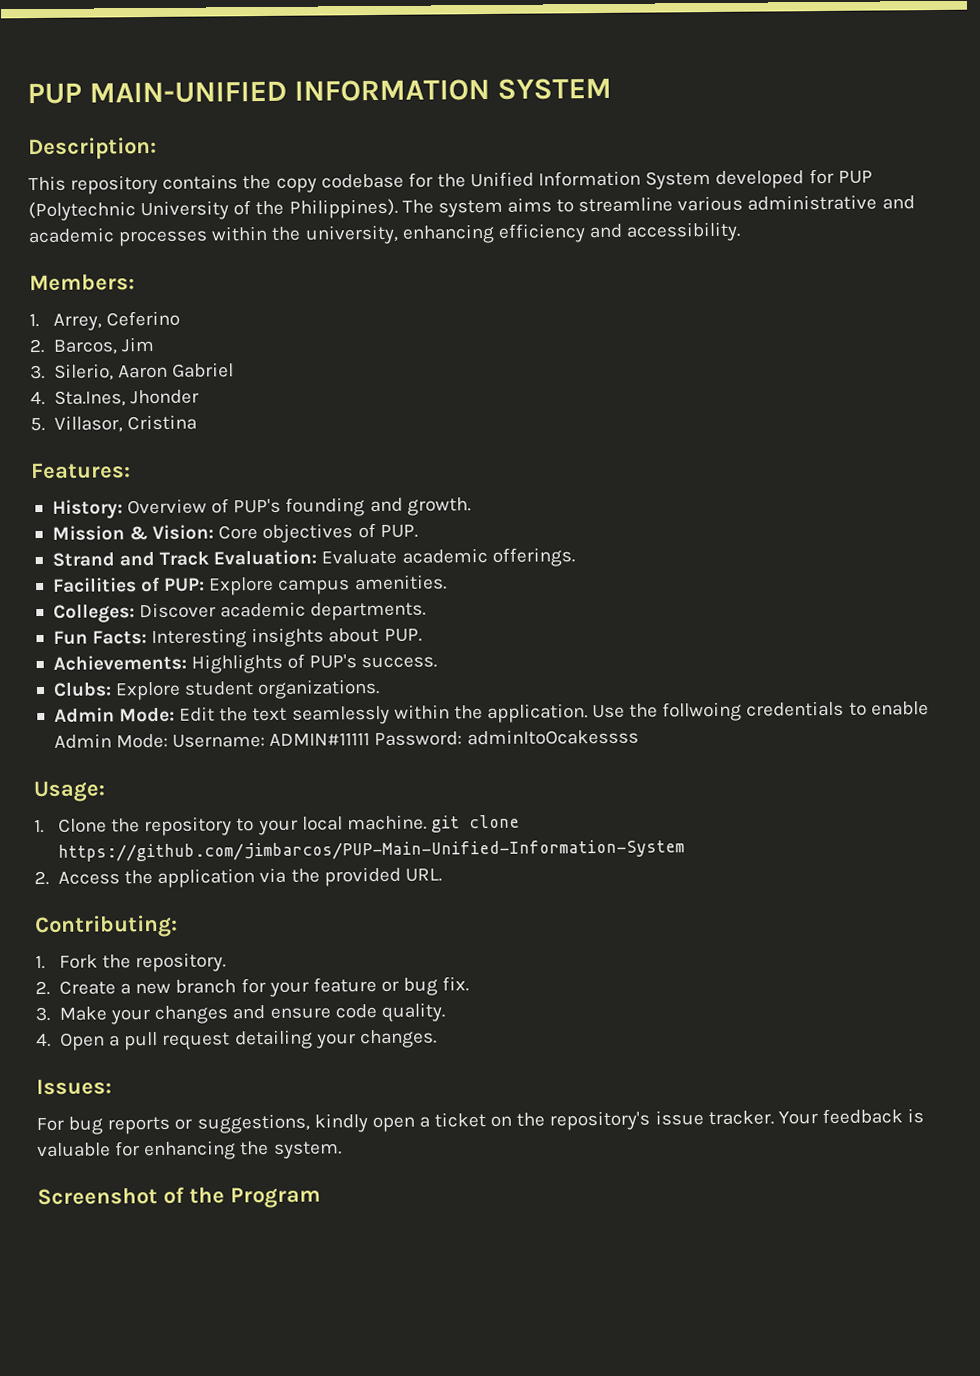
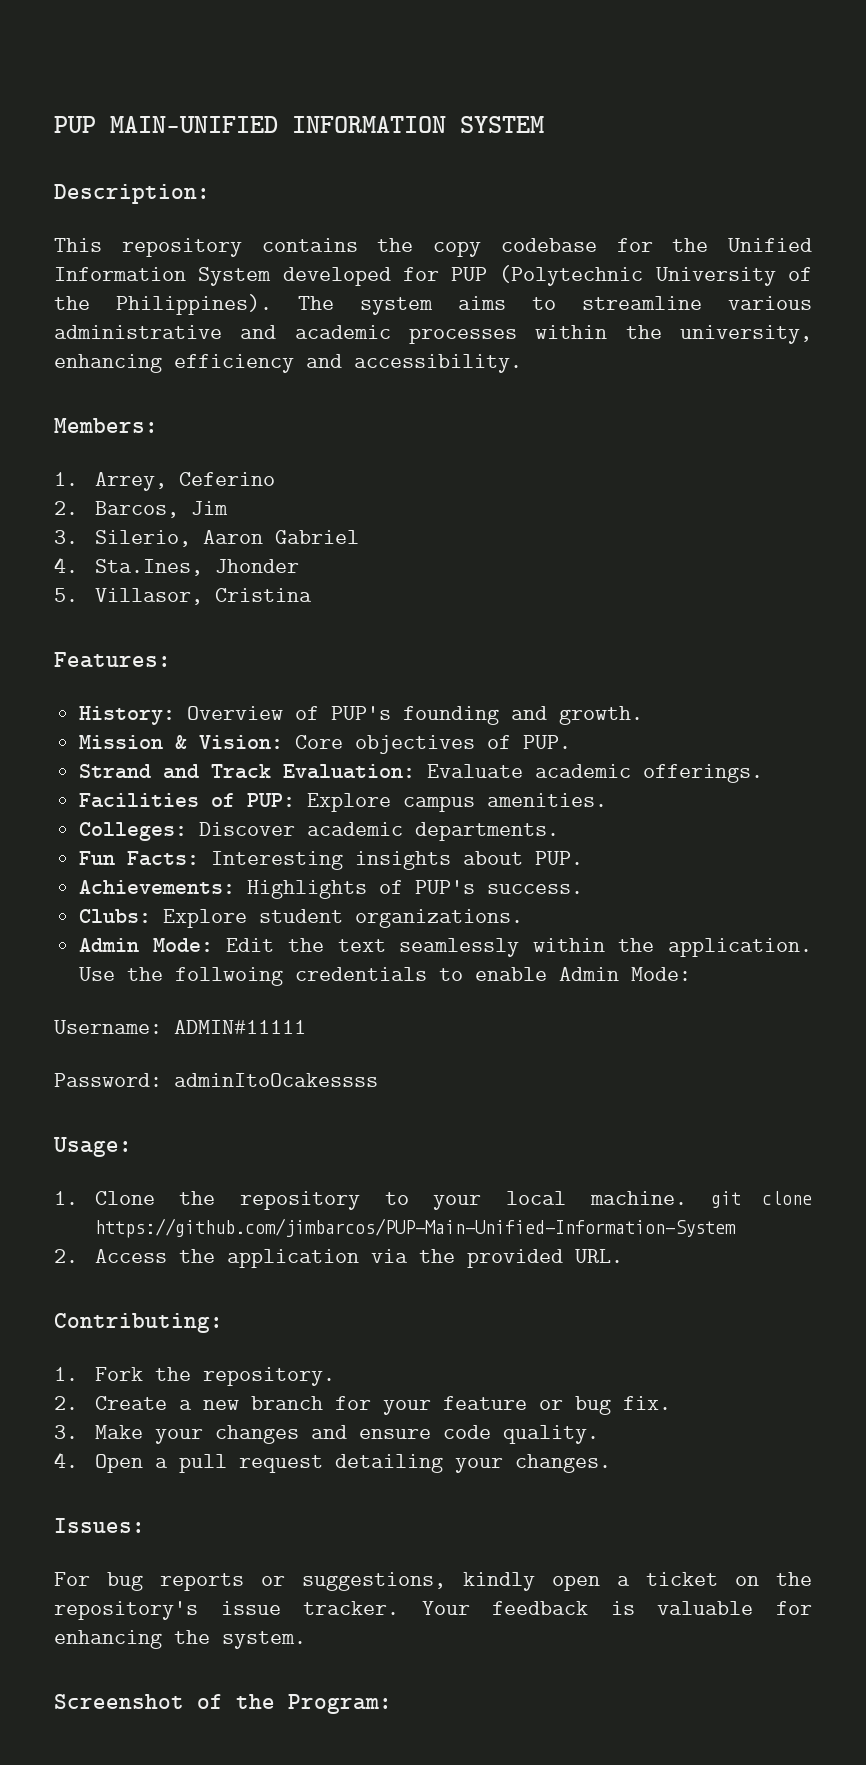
(169, 741) none -> (692, 974) //
(371, 739) none -> (306, 1027) //
[230,1186,321,1209] Program -> [288,1694,392,1714] Program:

